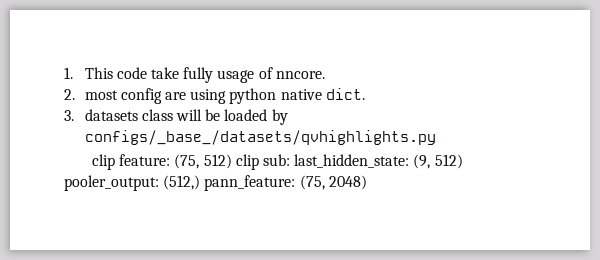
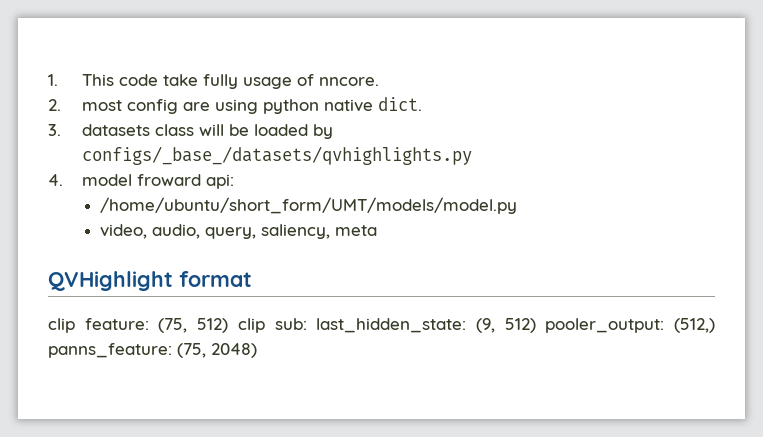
(436, 137) none -> [48,174,234,189] [100,197,518,214] [100,224,378,239] [48,271,252,291] // 4. model froward api: // /home/ubuntu/short_form/UMT/models/model.py // video, audio, query, saliency, meta // QVHighlight format
[204,175,296,191] pann_feature: -> [48,343,172,358] panns_feature:

